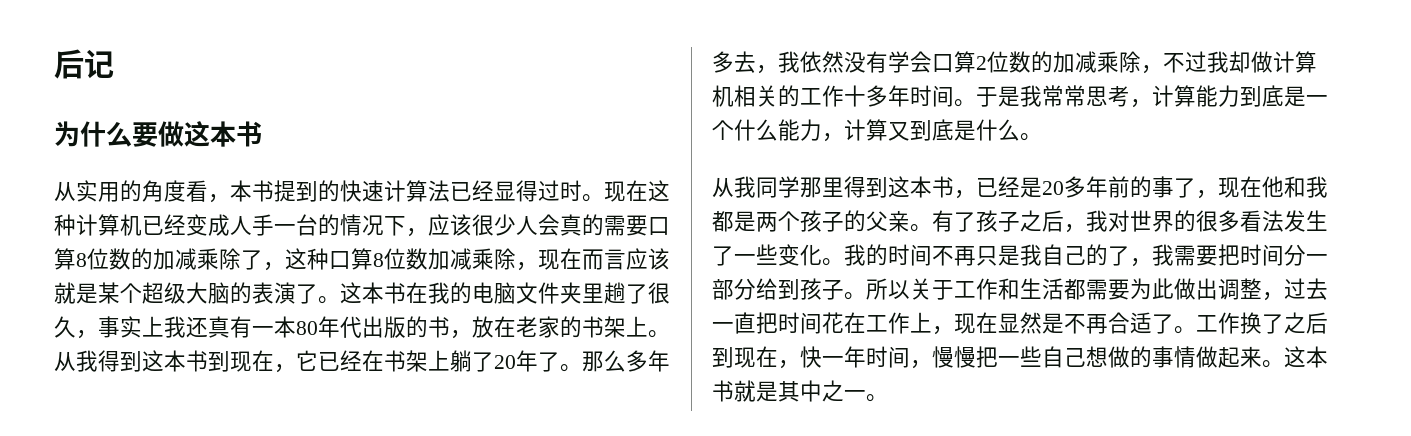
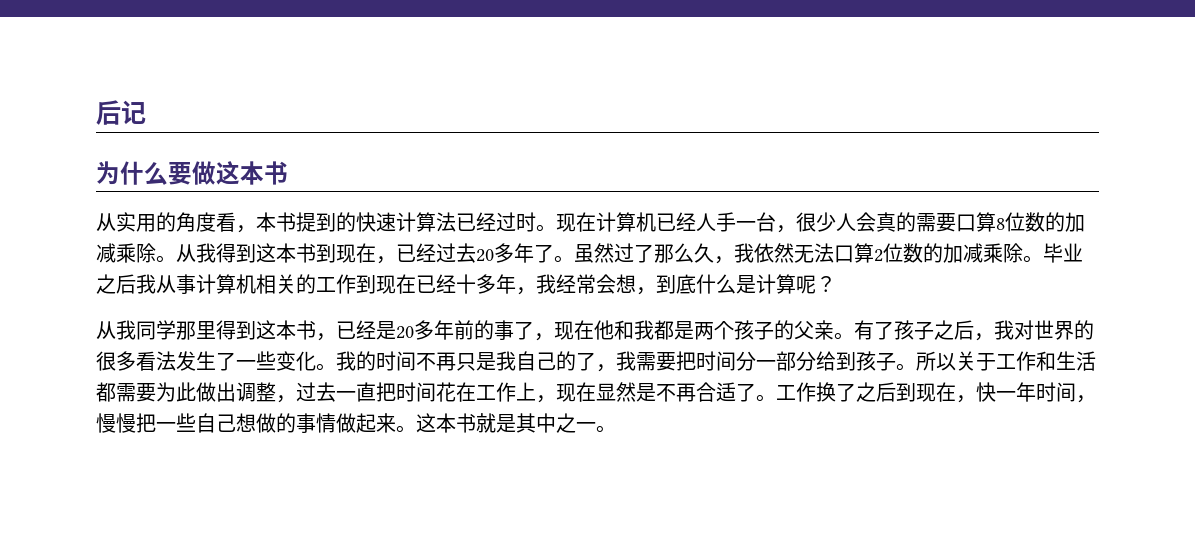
[494,180,538,202] 显得 -> (496, 221) none
[648,180,670,202] [54,214,76,236] 这种 -> (596, 222) none
[186,214,230,236] 变成 -> (696, 221) none
[318,214,472,237] 的情况下，应该 -> [776,225,796,233] ，
[241,248,670,271] [54,282,670,304] [54,316,648,339] 了，这种口算8位数加减乘除，现在而言应该就是某个超级大脑的表演了。这本书在我的电脑文件夹里趟了很久，事实上我还真有一本80年代出版的书，放在老家的书架上 -> (156, 253) none
[296,350,670,372] [712,51,932,74] 它已经在书架上躺了20年了。那么多年多去，我依然没有学会 -> [396,243,834,264] 已经过去20多年了。虽然过了那么久，我依然无法
[1141,51,1317,74] [712,85,1328,108] [712,119,1042,142] ，不过我却做计算机相关的工作十多年时间。于是我常常思考，计算能力到底是一个什么能力，计算又到底是什么。 -> [1023,243,1083,263] [96,274,836,295] 。毕业之后我从事计算机相关的工作到现在已经十多年，我经常会想，到底什么是计算呢？

